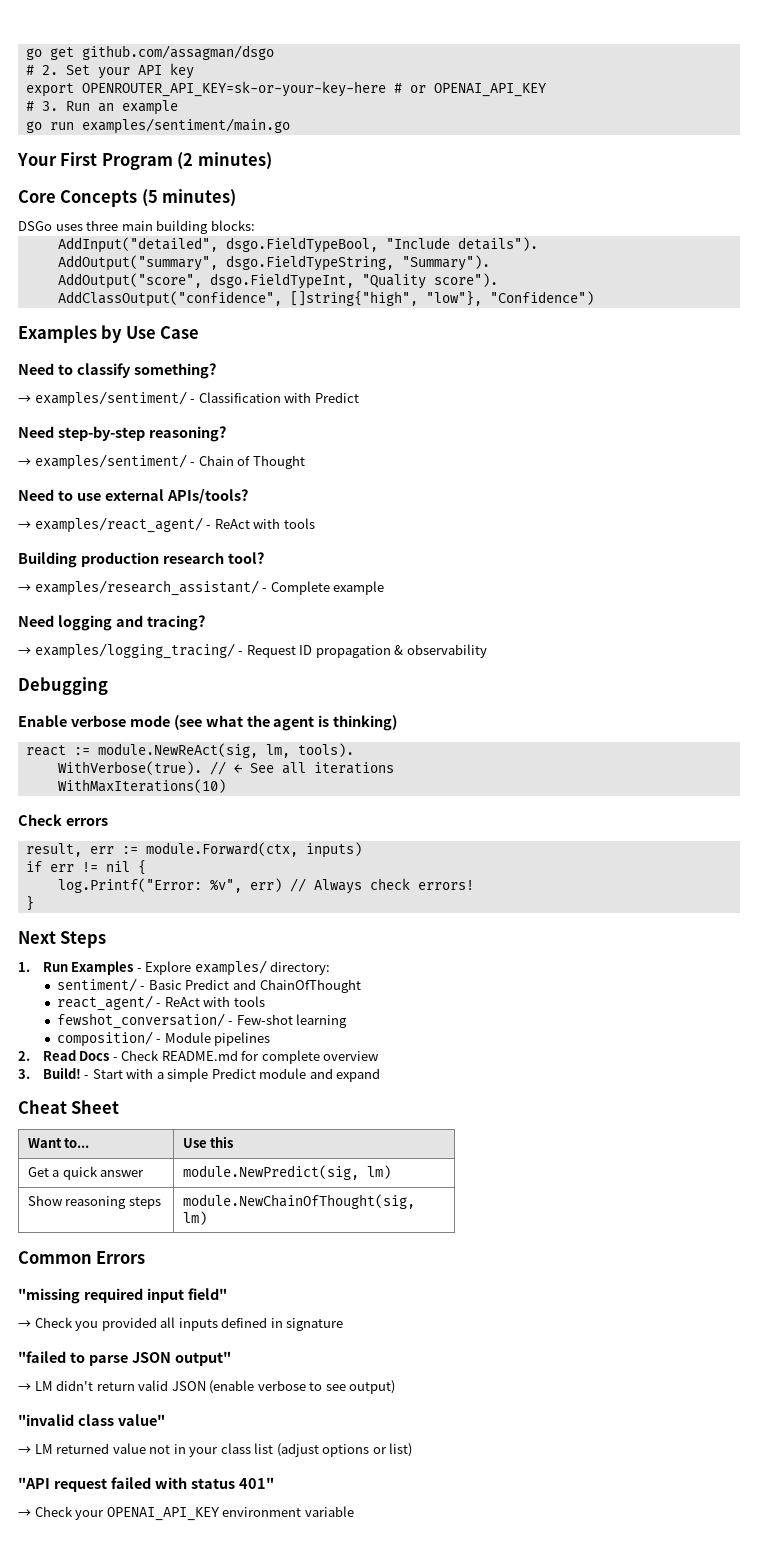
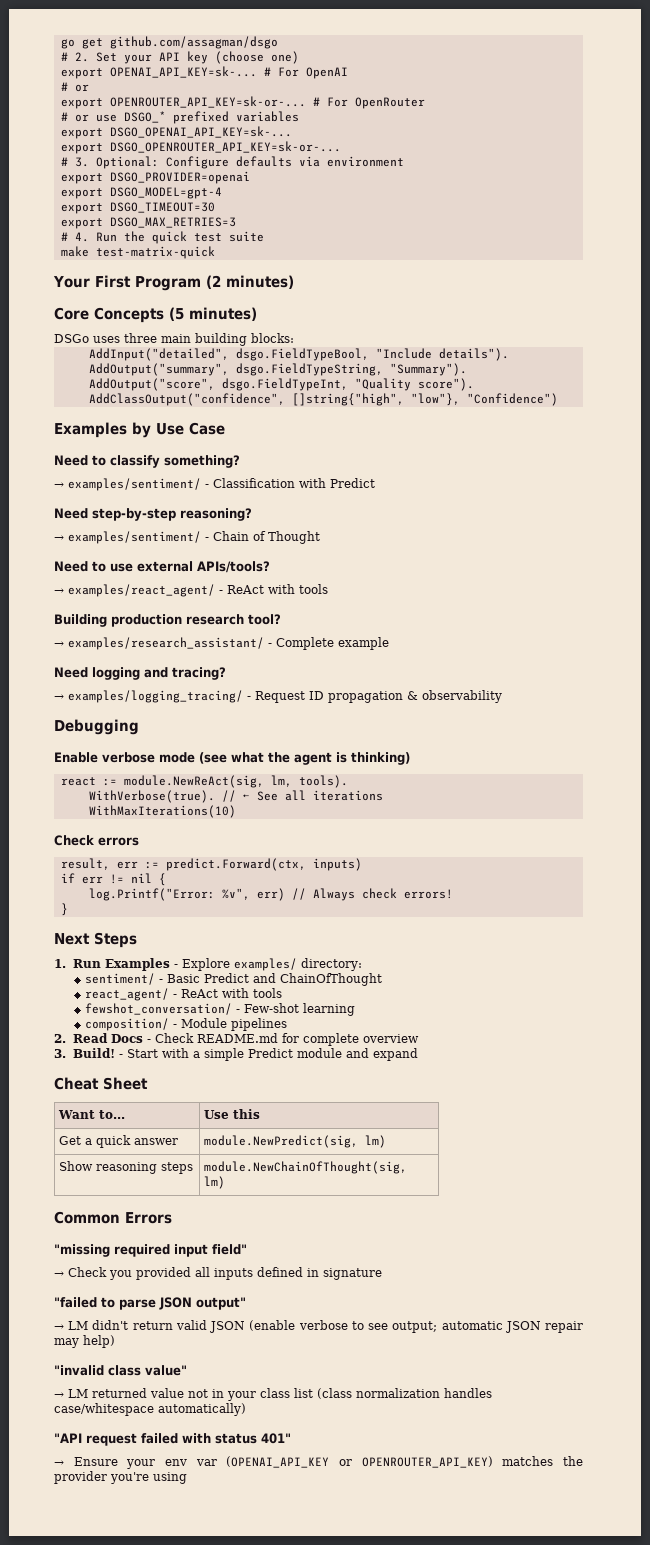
[25,81,546,97] [25,100,178,115] [25,118,290,134] // export OPENROUTER_API_KEY=sk-or-your-key-here # or OPENAI_API_KEY // # 3. Run an example // go run examples/sentiment/main.go -> [214,51,299,64] [60,66,348,79] [60,82,89,92] [60,96,425,109] [60,111,299,124] [60,126,292,139] [60,141,341,154] [60,156,404,169] [60,171,250,184] [60,187,222,199] [60,202,215,214] [60,217,236,229] [60,231,264,244] [60,246,215,259] (choose one) // export OPENAI_API_KEY=sk-... # For OpenAI // # or // export OPENROUTER_API_KEY=sk-or-... # For OpenRouter // # or use DSGO_* prefixed variables // export DSGO_OPENAI_API_KEY=sk-... // export DSGO_OPENROUTER_API_KEY=sk-or-... // # 3. Optional: Configure defaults via environment // export DSGO_PROVIDER=openai // export DSGO_MODEL=gpt-4 // export DSGO_TIMEOUT=30 // export DSGO_MAX_RETRIES=3 // # 4. Run the quick test suite // make test-matrix-quick
[145,842,298,857] module.Forward(ctx, -> [165,858,306,871] predict.Forward(ctx,
[349,1380,396,1394] output) -> [392,1321,583,1333] [54,1335,115,1348] output; automatic JSON repair may help)
[276,1443,413,1457] (adjust options or list) -> [317,1388,492,1399] [54,1403,246,1416] (class normalization handles case/whitespace automatically)
[34,1506,354,1521] Check your OPENAI_API_KEY environment variable -> [73,1456,583,1469] [54,1471,187,1484] Ensure your env var (OPENAI_API_KEY or OPENROUTER_API_KEY) matches the provider you're using

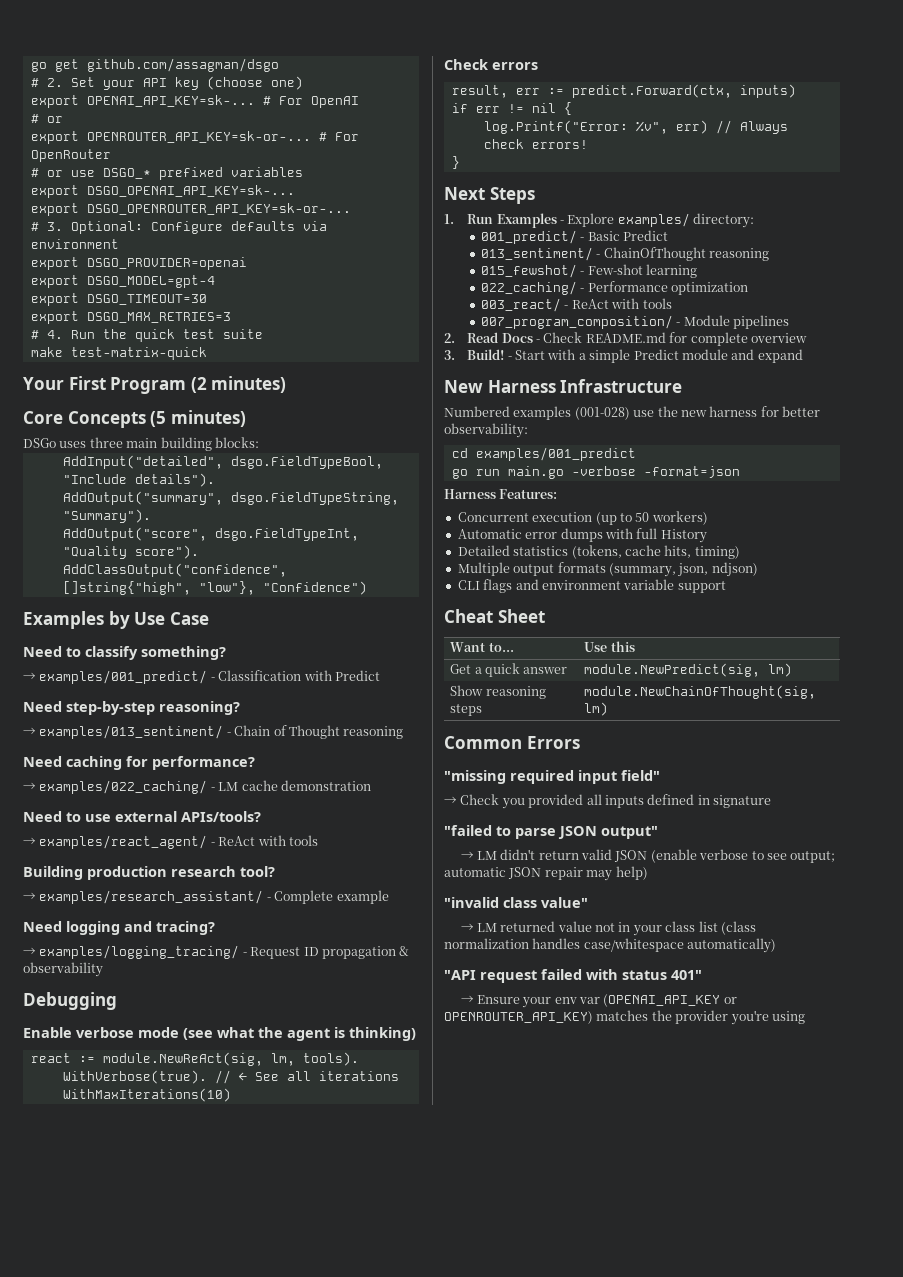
[68,478,201,491] examples/sentiment/ -> [39,670,208,684] examples/001_predict/
[68,531,201,544] examples/sentiment/ -> [39,725,224,739] examples/013_sentiment/
(320, 537) none -> [343,726,404,739] [23,756,255,770] [23,780,371,794] reasoning // Need caching for performance? // → examples/022_caching/ - LM cache demonstration
[85,973,156,985] sentiment/ -> [481,230,578,244] 001_predict/
[253,973,277,983] and -> [481,247,601,261] // 013_sentiment/ -
[85,988,283,1001] [85,1003,356,1016] [85,1018,170,1031] // react_agent/ - ReAct with tools // fewshot_conversation/ - Few-shot learning // composition/ -> [709,248,770,261] [481,264,698,278] [481,281,749,295] [481,298,672,312] [481,315,674,329] reasoning // 015_fewshot/ - Few-shot learning // 022_caching/ - Performance optimization // 003_react/ - ReAct with tools // 007_program_composition/
(418, 1054) none -> [444,379,683,393] [444,406,820,420] [444,423,528,438] [451,447,636,461] [451,466,740,479] [444,489,558,499] [457,511,708,525] [457,528,707,543] [457,545,740,559] [457,562,758,577] [457,579,726,593] // New Harness Infrastructure // Numbered examples (001-028) use the new harness for better observability: // cd examples/001_predict // go run main.go -verbose -format=json // Harness Features: // Concurrent execution (up to 50 workers) // Automatic error dumps with full History // Detailed statistics (tokens, cache hits, timing) // Multiple output formats (summary, json, ndjson) // CLI flags and environment variable support

